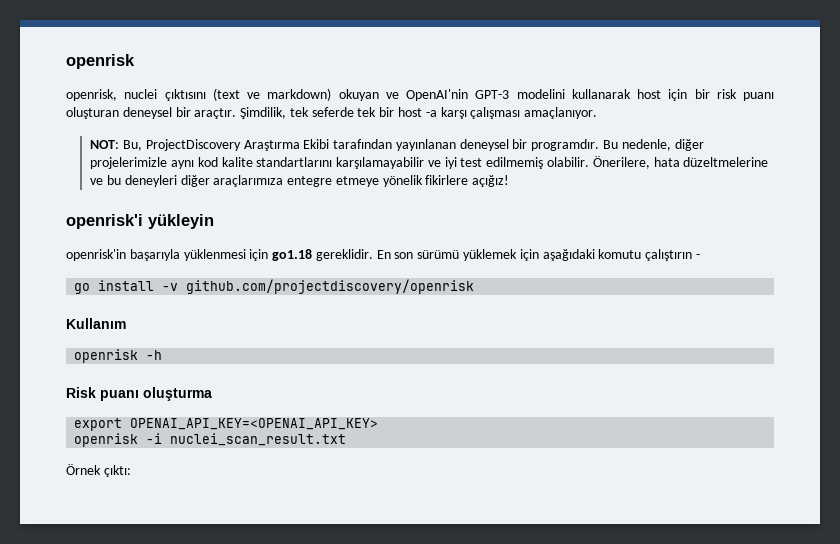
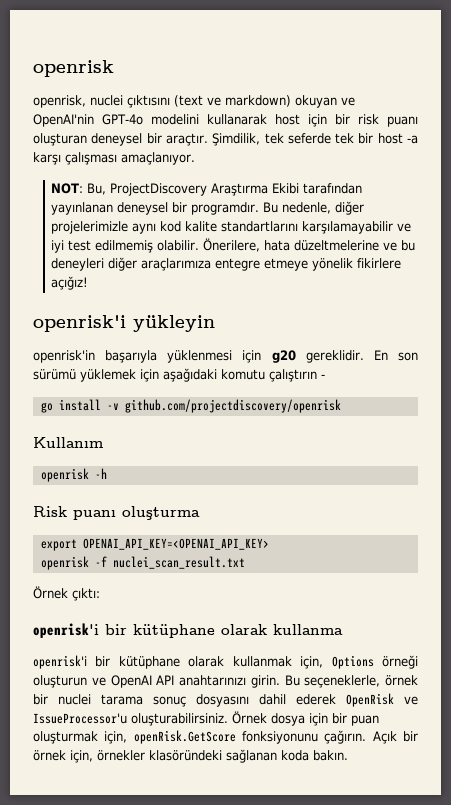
[475,90,510,99] GPT-3 -> [102,114,144,125] GPT-4o
[272,249,313,261] go1.18 -> [271,350,296,363] g20
[146,433,163,444] -i -> [94,556,107,567] -f
(131, 471) none -> [33,623,343,638] [33,655,418,669] [33,675,418,688] [33,693,418,707] [33,711,379,726] [33,730,418,744] [33,749,348,763] // openrisk'i bir kütüphane olarak kullanma // openrisk'i bir kütüphane olarak kullanmak için, Options örneği oluşturun ve OpenAI API anahtarınızı girin. Bu seçeneklerle, örnek bir nuclei tarama sonuç dosyasını dahil ederek OpenRisk ve IssueProcessor'u oluşturabilirsiniz. Örnek dosya için bir puan oluşturmak için, openRisk.GetScore fonksiyonunu çağırın. Açık bir örnek için, örnekler klasöründeki sağlanan koda bakın.

